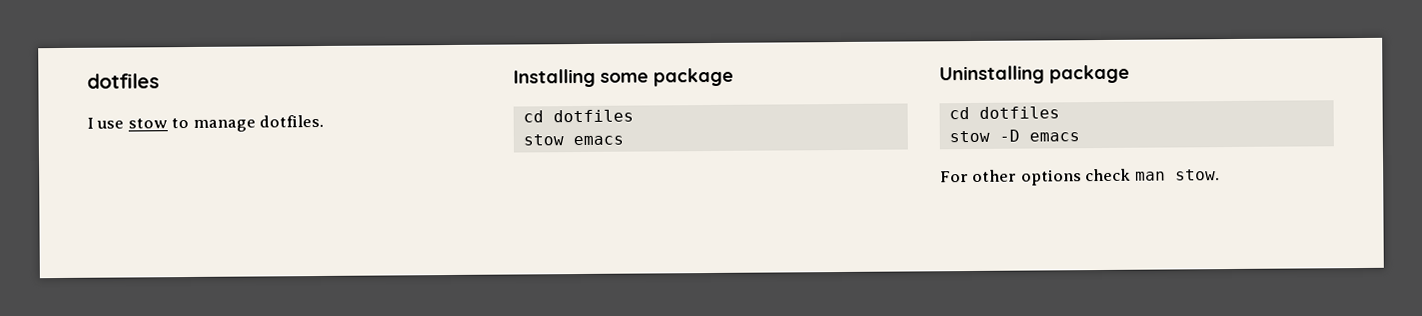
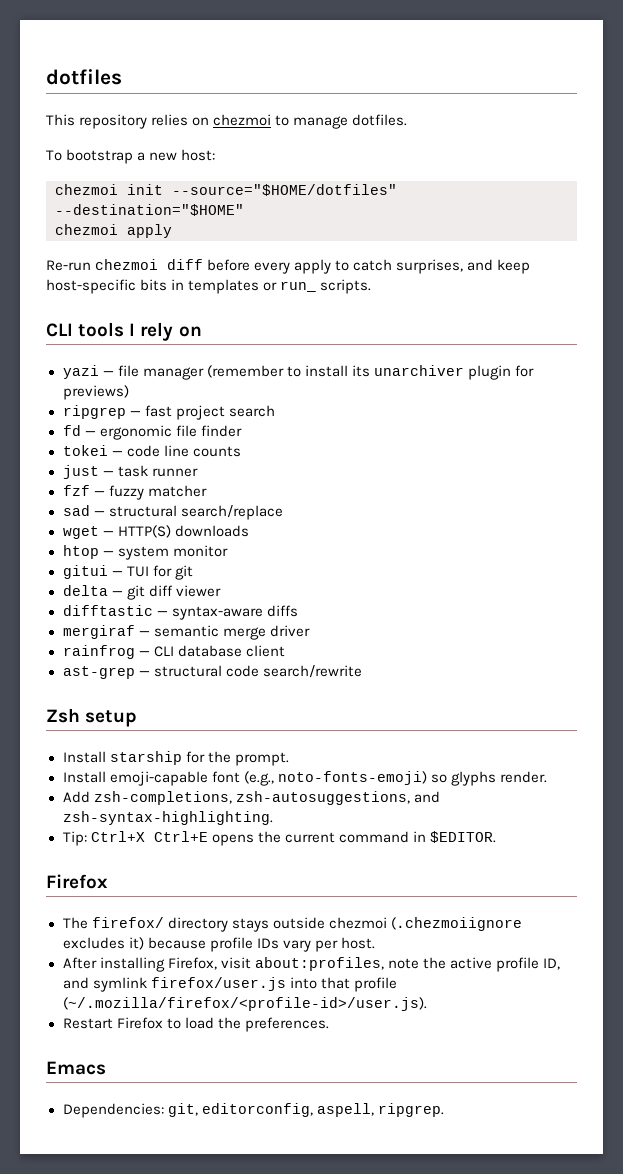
[87,73,160,89] [87,114,325,132] [513,67,734,88] [522,109,634,123] [522,134,624,146] [939,64,1130,85] [948,106,1060,120] [948,129,1080,143] [940,168,1220,186] dotfiles // I use stow to manage dotfiles. // Installing some package // cd dotfiles // stow emacs // Uninstalling package // cd dotfiles // stow -D emacs // For other options check man stow. -> [46,69,122,85] [46,114,408,129] [46,149,216,164] [55,184,397,196] [55,204,244,216] [55,224,172,238] [46,259,531,274] [46,279,372,294] [46,322,202,341] [62,365,534,380] [62,385,129,400] [62,405,275,420] [62,425,242,440] [62,445,241,457] [62,465,198,479] [62,485,207,500] [62,505,283,520] [62,525,249,539] [62,545,228,560] [62,565,193,580] [62,585,221,600] [62,605,298,620] [62,625,310,640] [62,645,285,659] [62,665,362,679] [46,708,138,727] [62,751,289,766] [62,771,547,786] [62,791,440,805] [62,811,273,825] [62,831,496,846] [46,874,108,889] [62,917,522,932] [62,937,375,952] [62,957,560,972] [62,977,397,992] [62,997,427,1011] [62,1017,329,1032] [46,1061,106,1075] [62,1103,444,1118] dotfiles // This repository relies on chezmoi to manage dotfiles. // To bootstrap a new host: // chezmoi init --source="$HOME/dotfiles" --destination="$HOME" // chezmoi apply // Re-run chezmoi diff before every apply to catch surprises, and keep host-specific bits in templates or run_ scripts. // CLI tools I rely on // yazi — file manager (remember to install its unarchiver plugin for previews) // ripgrep — fast project search // fd — ergonomic file finder // tokei — code line counts // just — task runner // fzf — fuzzy matcher // sad — structural search/replace // wget — HTTP(S) downloads // htop — system monitor // gitui — TUI for git // delta — git diff viewer // difftastic — syntax-aware diffs // mergiraf — semantic merge driver // rainfrog — CLI database client // ast-grep — structural code search/rewrite // Zsh setup // Install starship for the prompt. // Install emoji-capable font (e.g., noto-fonts-emoji) so glyphs render. // Add zsh-completions, zsh-autosuggestions, and zsh-syntax-highlighting. // Tip: Ctrl+X Ctrl+E opens the current command in $EDITOR. // Firefox // The firefox/ directory stays outside chezmoi (.chezmoiignore excludes it) because profile IDs vary per host. // After installing Firefox, visit about:profiles, note the active profile ID, and symlink firefox/user.js into that profile (~/.mozilla/firefox/<profile-id>/user.js). // Restart Firefox to load the preferences. // Emacs // Dependencies: git, editorconfig, aspell, ripgrep.

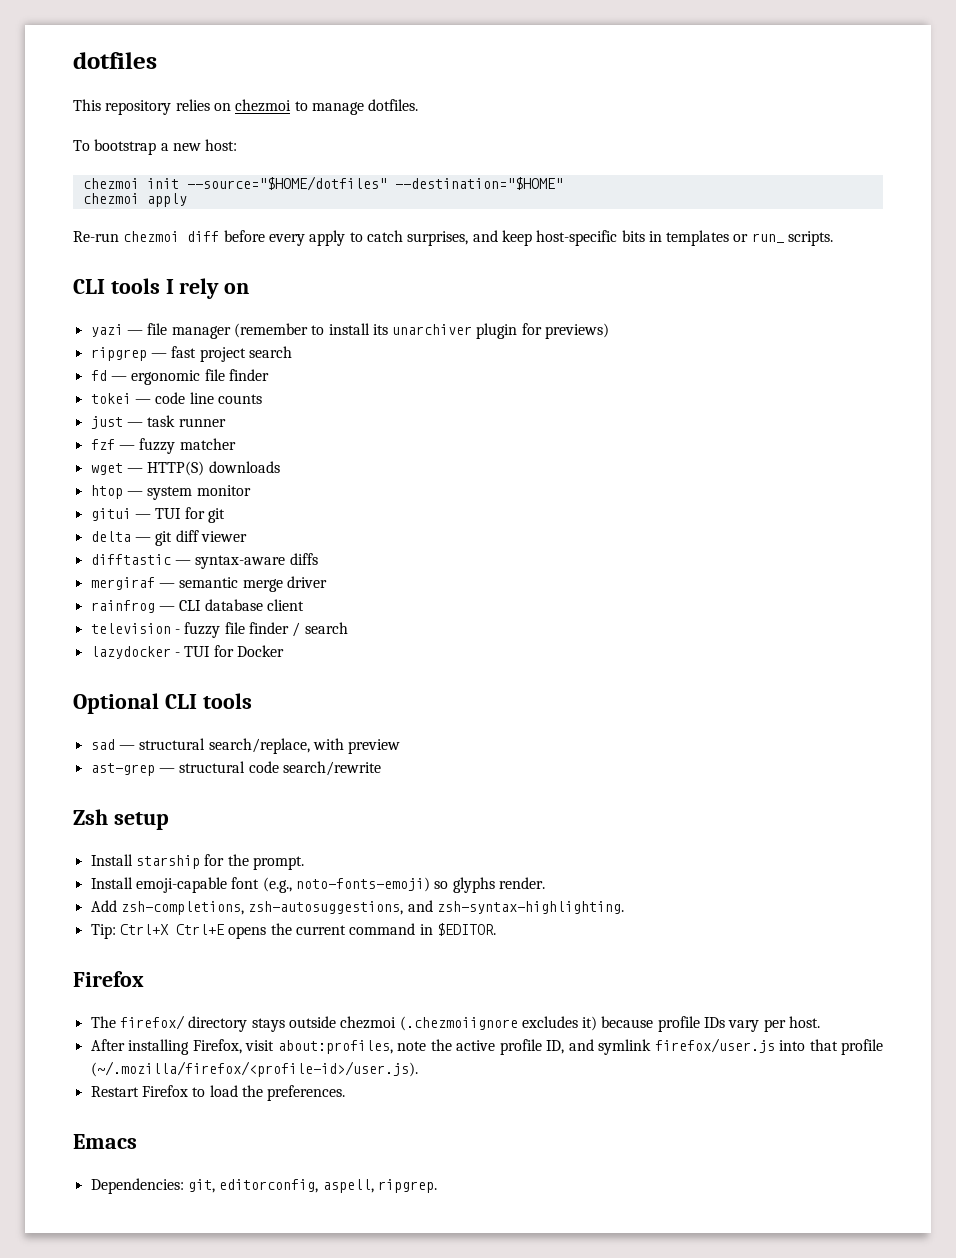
[62,505,283,520] // sad — structural search/replace -> (236, 444) none
(285, 651) none -> [90,622,348,638] [90,645,284,659] [73,693,252,714] [90,738,401,754] // television - fuzzy file finder / search // lazydocker - TUI for Docker // Optional CLI tools // sad — structural search/replace, with preview

